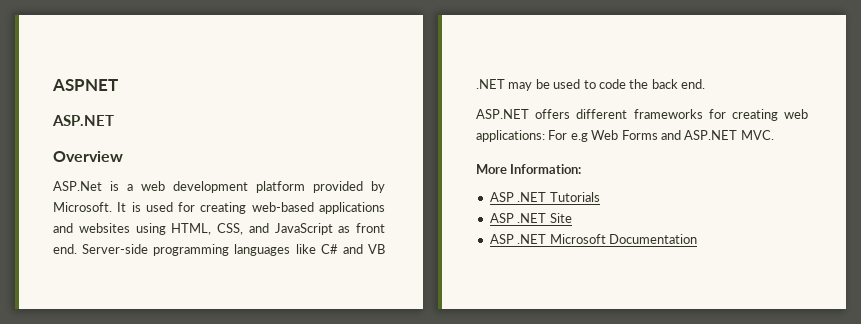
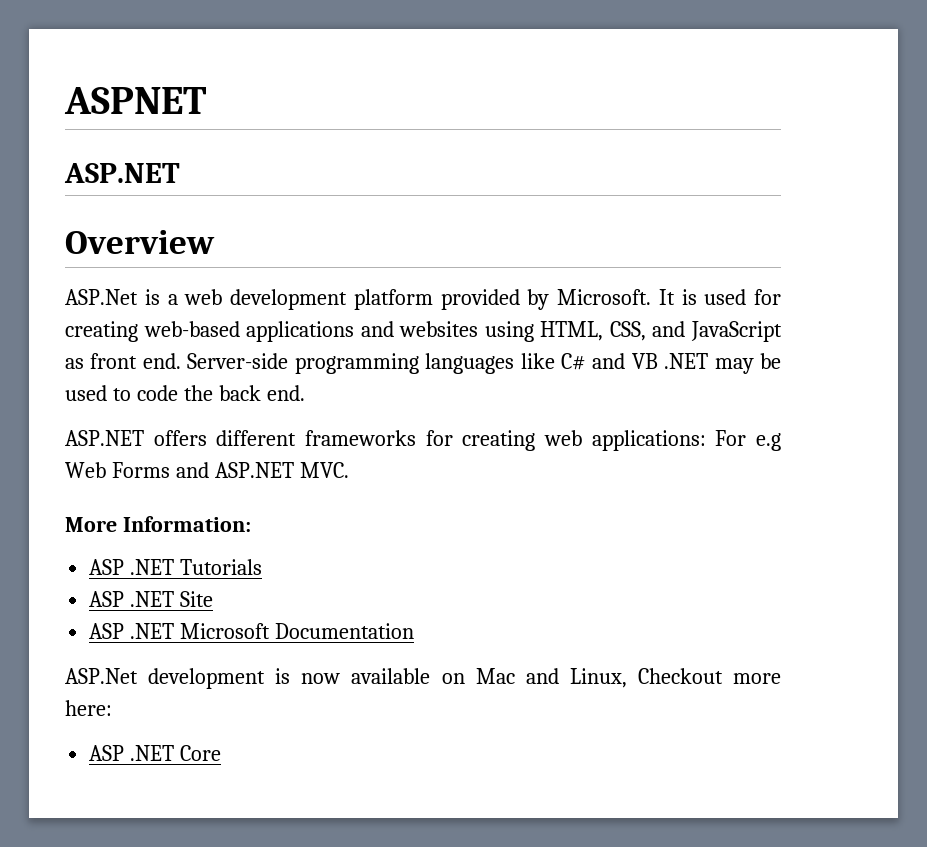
(697, 239) none -> [65,668,782,689] [65,700,112,716] [89,745,222,761] // ASP.Net development is now available on Mac and Linux, Checkout more here: // ASP .NET Core

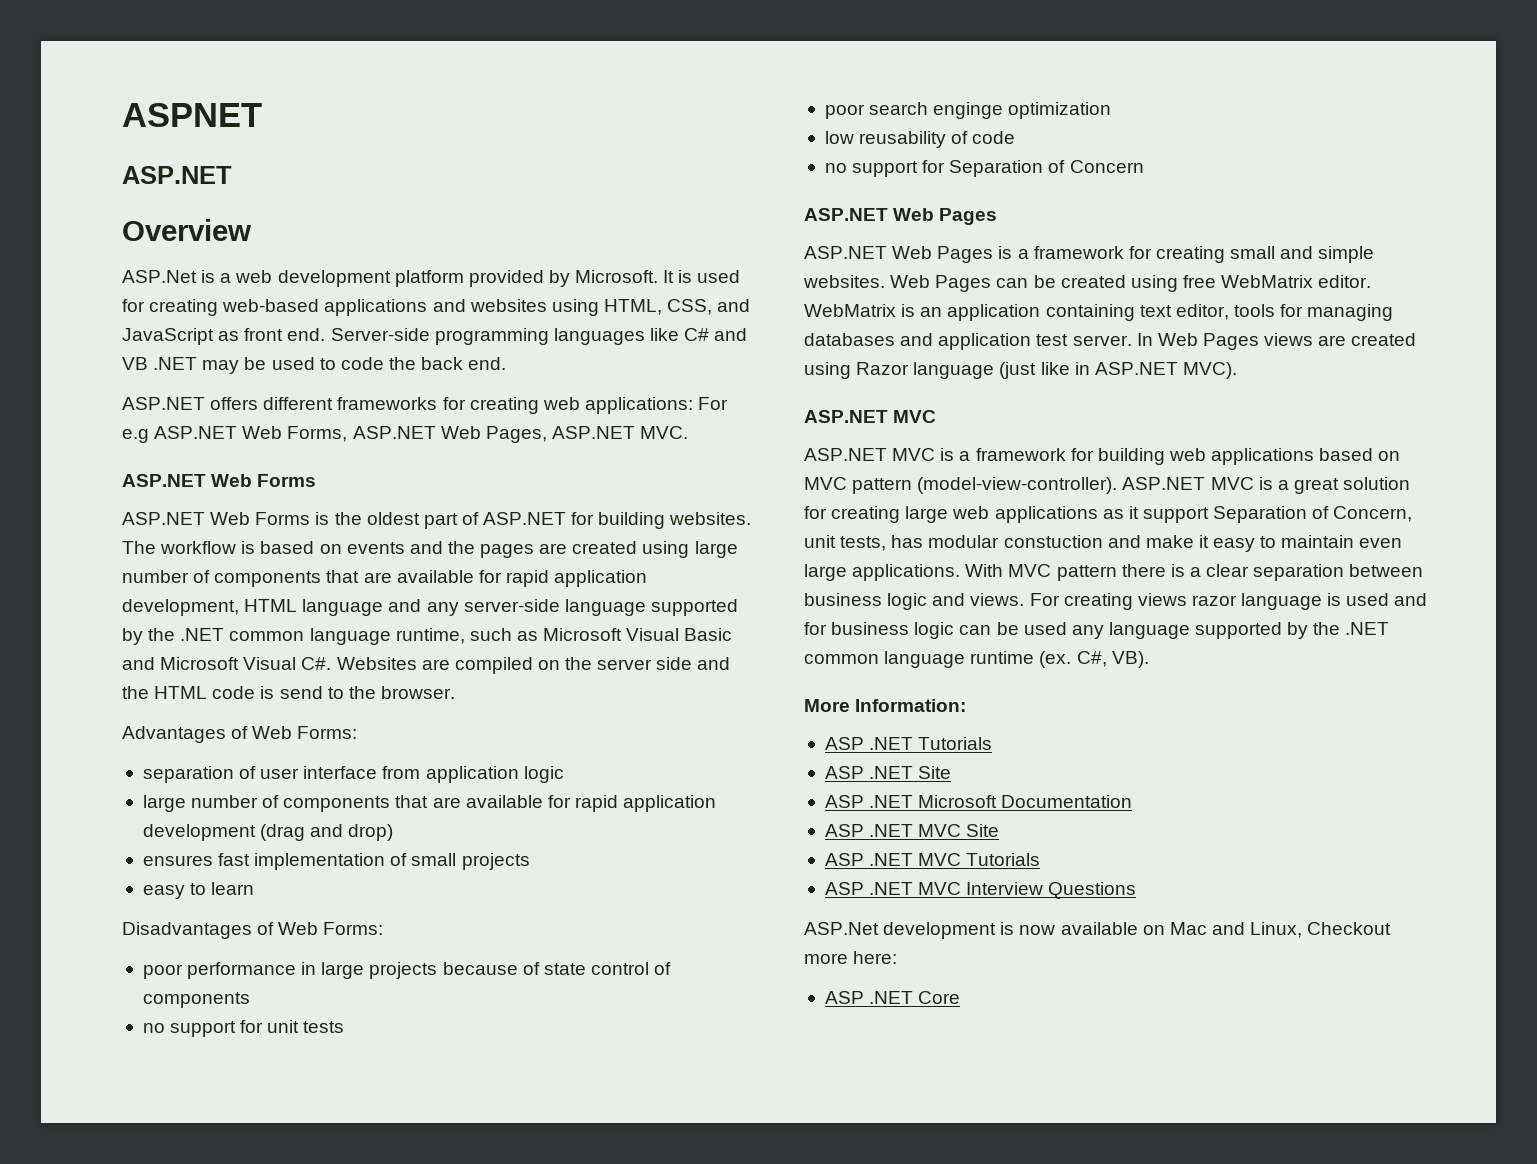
[65,462,349,478] Web Forms and ASP.NET MVC. -> [154,426,689,443] [122,474,317,487] [122,512,752,529] [122,541,738,558] [122,570,648,587] [122,599,738,616] [122,628,733,645] [122,657,731,674] [122,686,455,699] [122,726,358,743] [142,766,564,783] [142,795,717,812] [142,824,394,841] [142,853,530,870] [142,882,255,899] [122,922,384,939] [142,962,672,979] [142,992,250,1008] [142,1020,345,1037] [824,102,1112,119] [824,131,1016,148] [824,160,1144,177] [804,208,998,225] [804,246,1375,263] [803,275,1372,292] [804,304,1394,321] [804,333,1417,350] [804,362,1237,379] [804,410,937,423] [804,448,1401,465] [804,477,1411,494] [804,506,1413,523] [804,535,1403,552] [804,564,1424,581] [804,593,1428,610] [804,622,1390,639] [804,651,1149,668] ASP.NET Web Forms, ASP.NET Web Pages, ASP.NET MVC. // ASP.NET Web Forms // ASP.NET Web Forms is the oldest part of ASP.NET for building websites. The workflow is based on events and the pages are created using large number of components that are available for rapid application development, HTML language and any server-side language supported by the .NET common language runtime, such as Microsoft Visual Basic and Microsoft Visual C#. Websites are compiled on the server side and the HTML code is send to the browser. // Advantages of Web Forms: // separation of user interface from application logic // large number of components that are available for rapid application development (drag and drop) // ensures fast implementation of small projects // easy to learn // Disadvantages of Web Forms: // poor performance in large projects because of state control of components // no support for unit tests // poor search enginge optimization // low reusability of code // no support for Separation of Concern // ASP.NET Web Pages // ASP.NET Web Pages is a framework for creating small and simple websites. Web Pages can be created using free WebMatrix editor. WebMatrix is an application containing text editor, tools for managing databases and application test server. In Web Pages views are created using Razor language (just like in ASP.NET MVC). // ASP.NET MVC // ASP.NET MVC is a framework for building web applications based on MVC pattern (model-view-controller). ASP.NET MVC is a great solution for creating large web applications as it support Separation of Concern, unit tests, has modular constuction and make it easy to maintain even large applications. With MVC pattern there is a clear separation between business logic and views. For creating views razor language is used and for business logic can be used any language supported by the .NET common language runtime (ex. C#, VB).
(415, 631) none -> [824,824,1000,837] [824,853,1041,866] [824,882,1137,899] // ASP .NET MVC Site // ASP .NET MVC Tutorials // ASP .NET MVC Interview Questions

